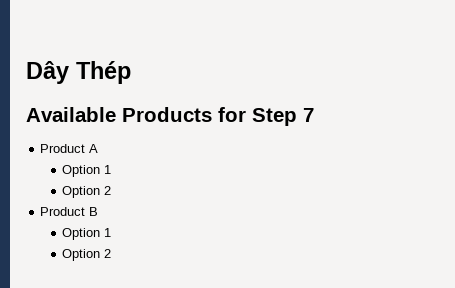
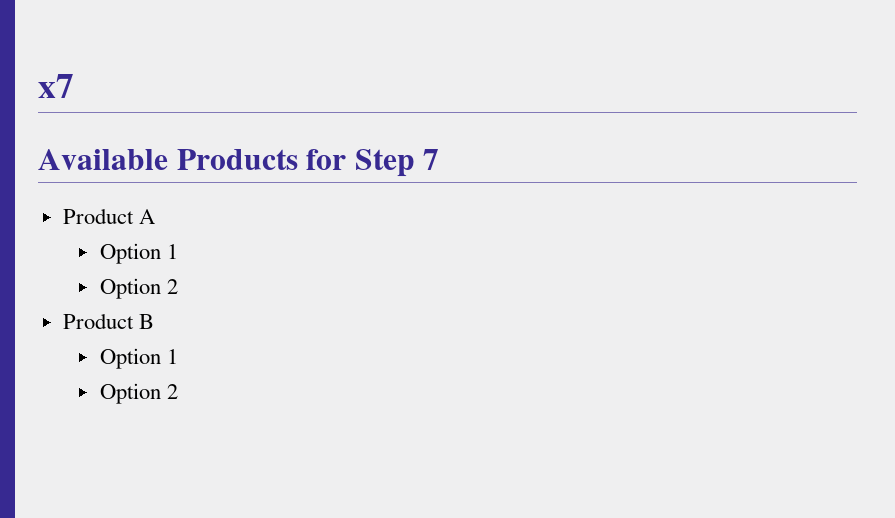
[26,61,131,84] Dây Thép -> [38,74,74,98] x7

